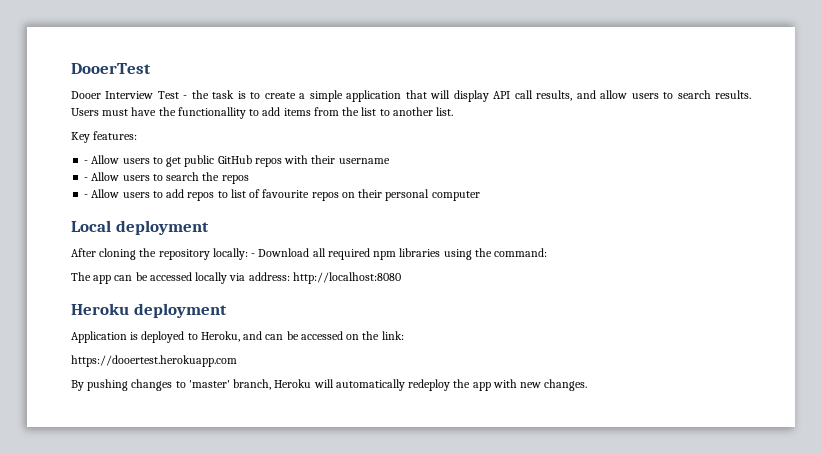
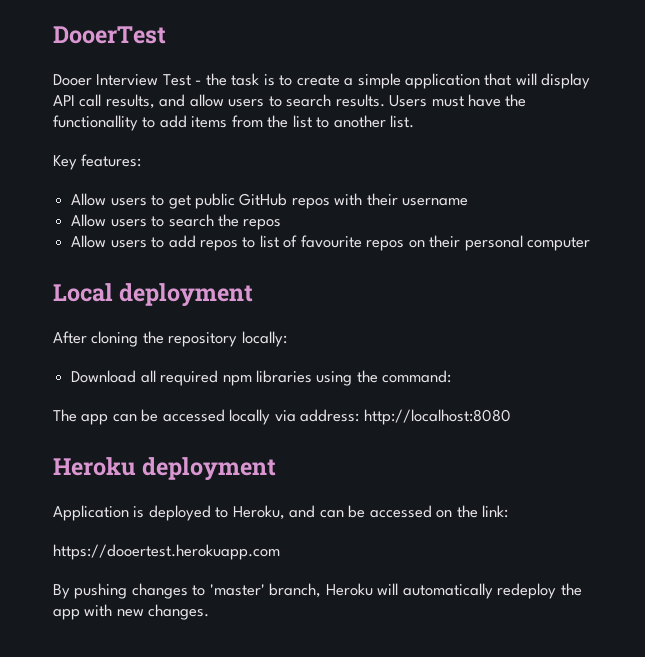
[84,160,89,164] - -> (142, 160) none
[84,177,89,181] - -> (469, 202) none
[84,194,89,198] - -> (282, 224) none
[251,253,256,257] - -> (287, 339) //

